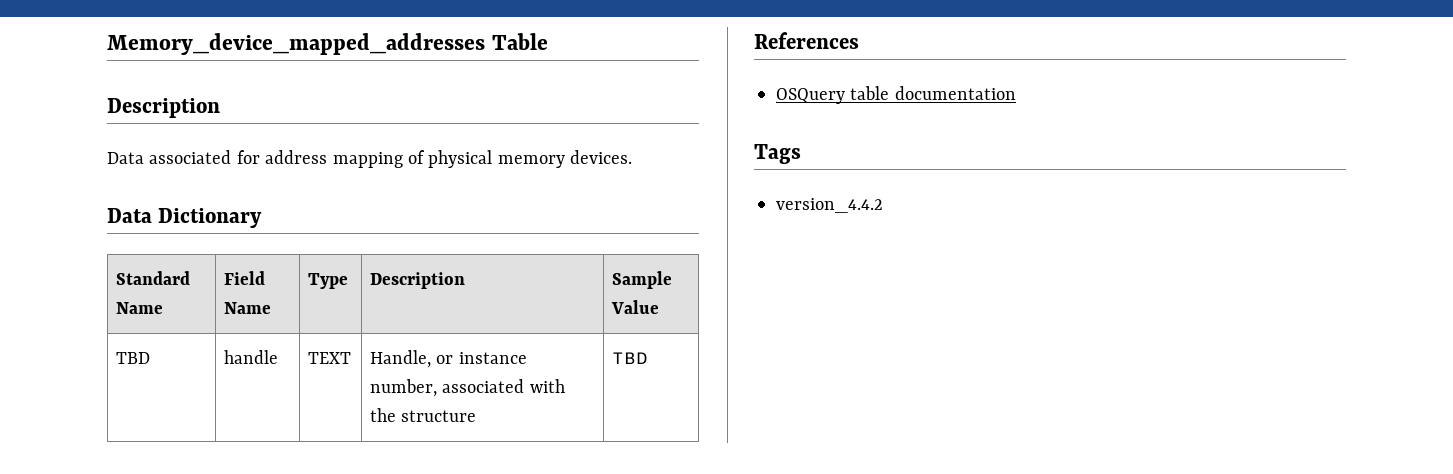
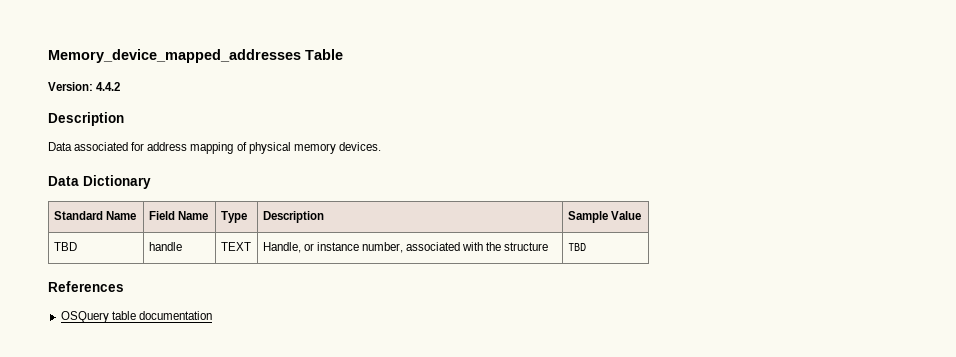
(548, 41) none -> [48,82,121,91] // Version: 4.4.2
[754,144,801,164] [776,198,883,213] // Tags // version_4.4.2 -> (212, 315) none

